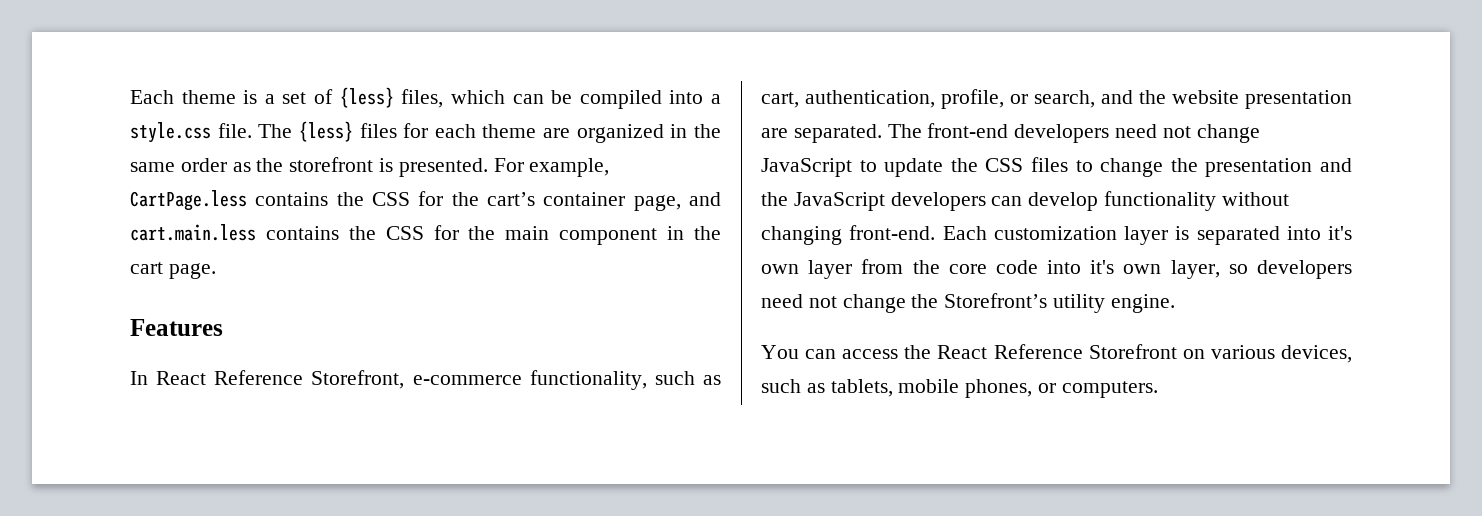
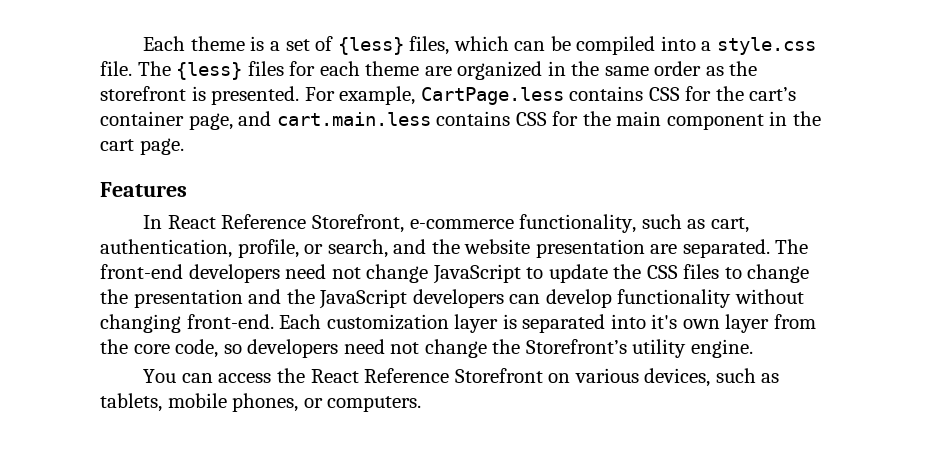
[336,192,364,206] the -> (644, 93) none
[348,226,376,240] the -> (511, 118) none
[995,260,1220,279] code into it's own layer, -> [175,339,219,358] code,

